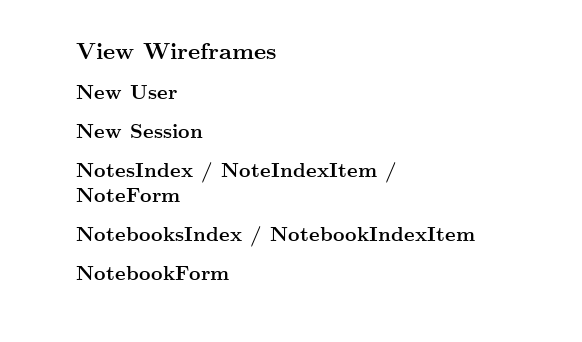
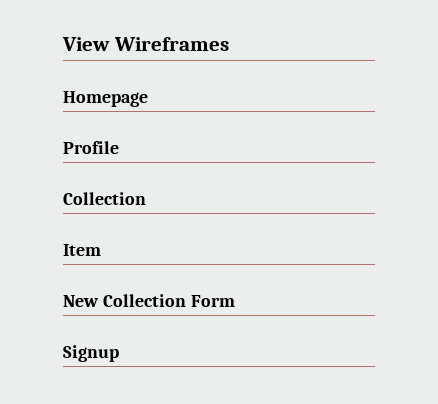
[76,85,177,99] [76,124,203,138] [76,162,397,183] [76,188,180,202] [76,226,475,247] [76,266,229,280] New User // New Session // NotesIndex / NoteIndexItem / NoteForm // NotebooksIndex / NotebookIndexItem // NotebookForm -> [63,91,148,107] [63,141,119,154] [63,192,146,205] [63,244,101,256] [63,294,235,307] [63,345,119,362] Homepage // Profile // Collection // Item // New Collection Form // Signup

